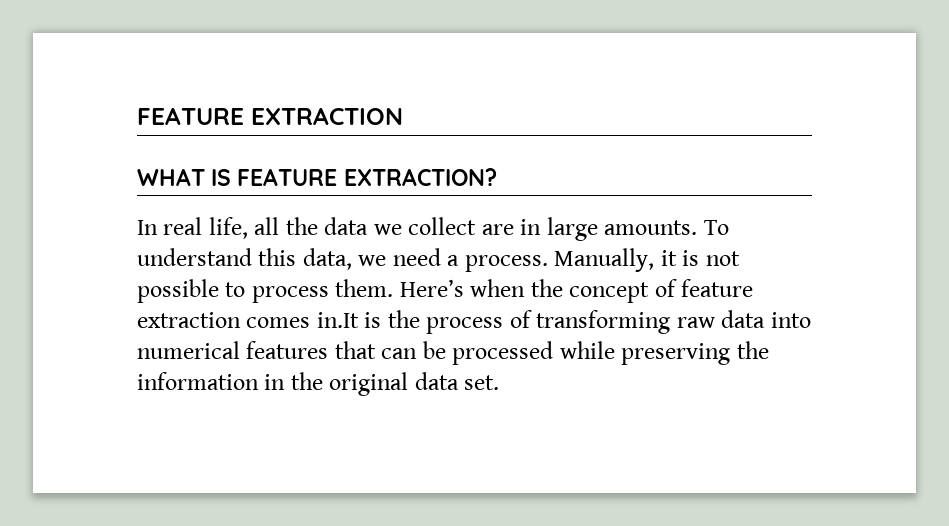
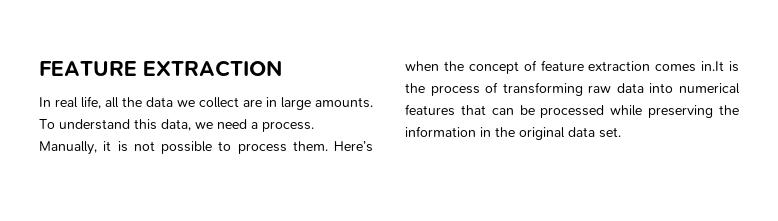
[137,168,497,186] // WHAT IS FEATURE EXTRACTION? -> (282, 68) none

